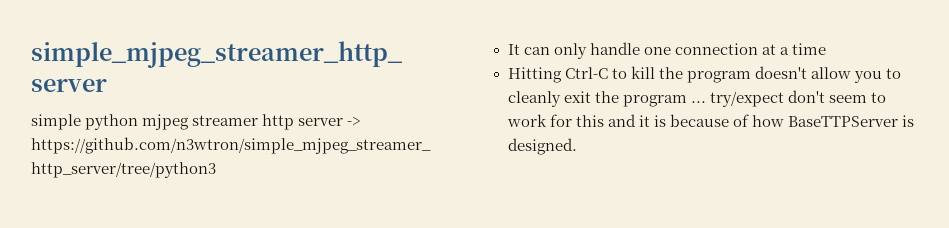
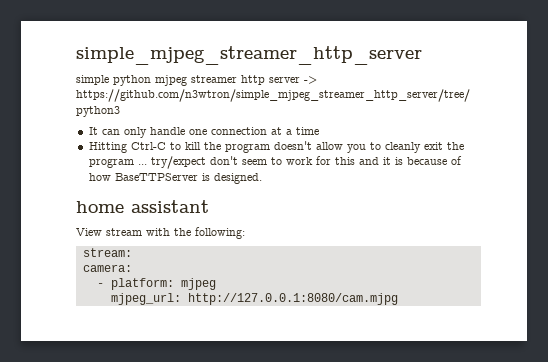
(577, 146) none -> [76,200,209,213] [76,227,245,239] [82,248,132,257] [82,264,132,272] [96,278,216,290] [110,293,398,305] // home assistant // View stream with the following: // stream: // camera: // - platform: mjpeg // mjpeg_url: http://127.0.0.1:8080/cam.mjpg

